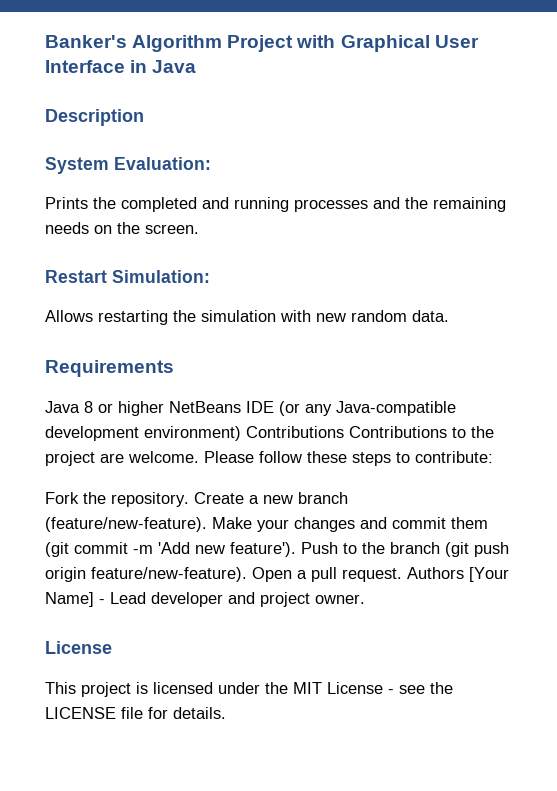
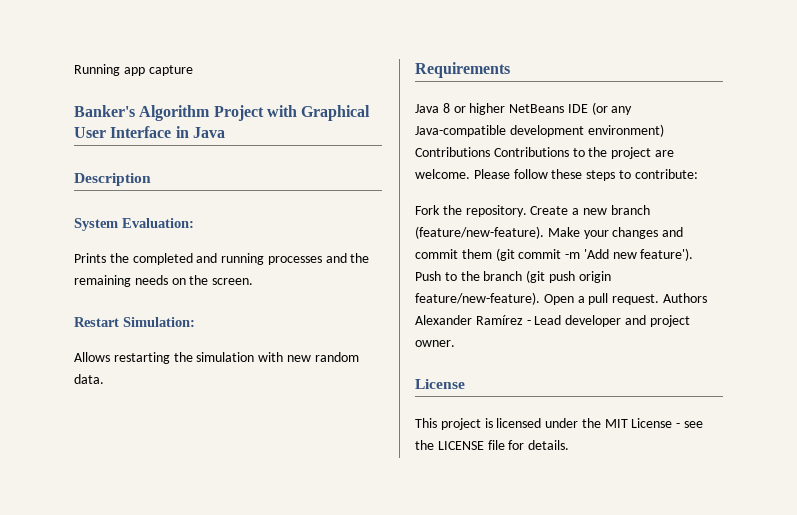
(45, 41) none -> [74,64,193,76] Running app capture //
[469,567,509,582] [45,592,94,607] [Your Name] -> [415,315,523,325] Alexander Ramírez

